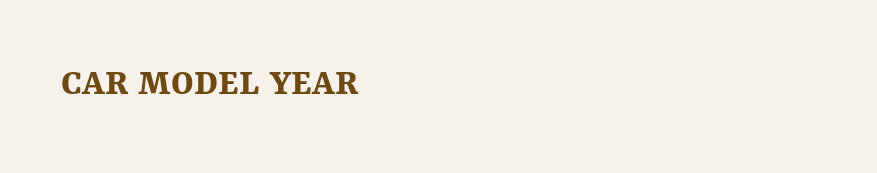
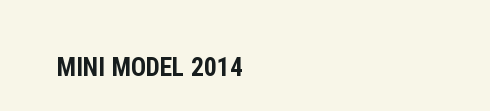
[61,72,359,94] CAR MODEL YEAR -> [57,57,243,76] MINI MODEL 2014

